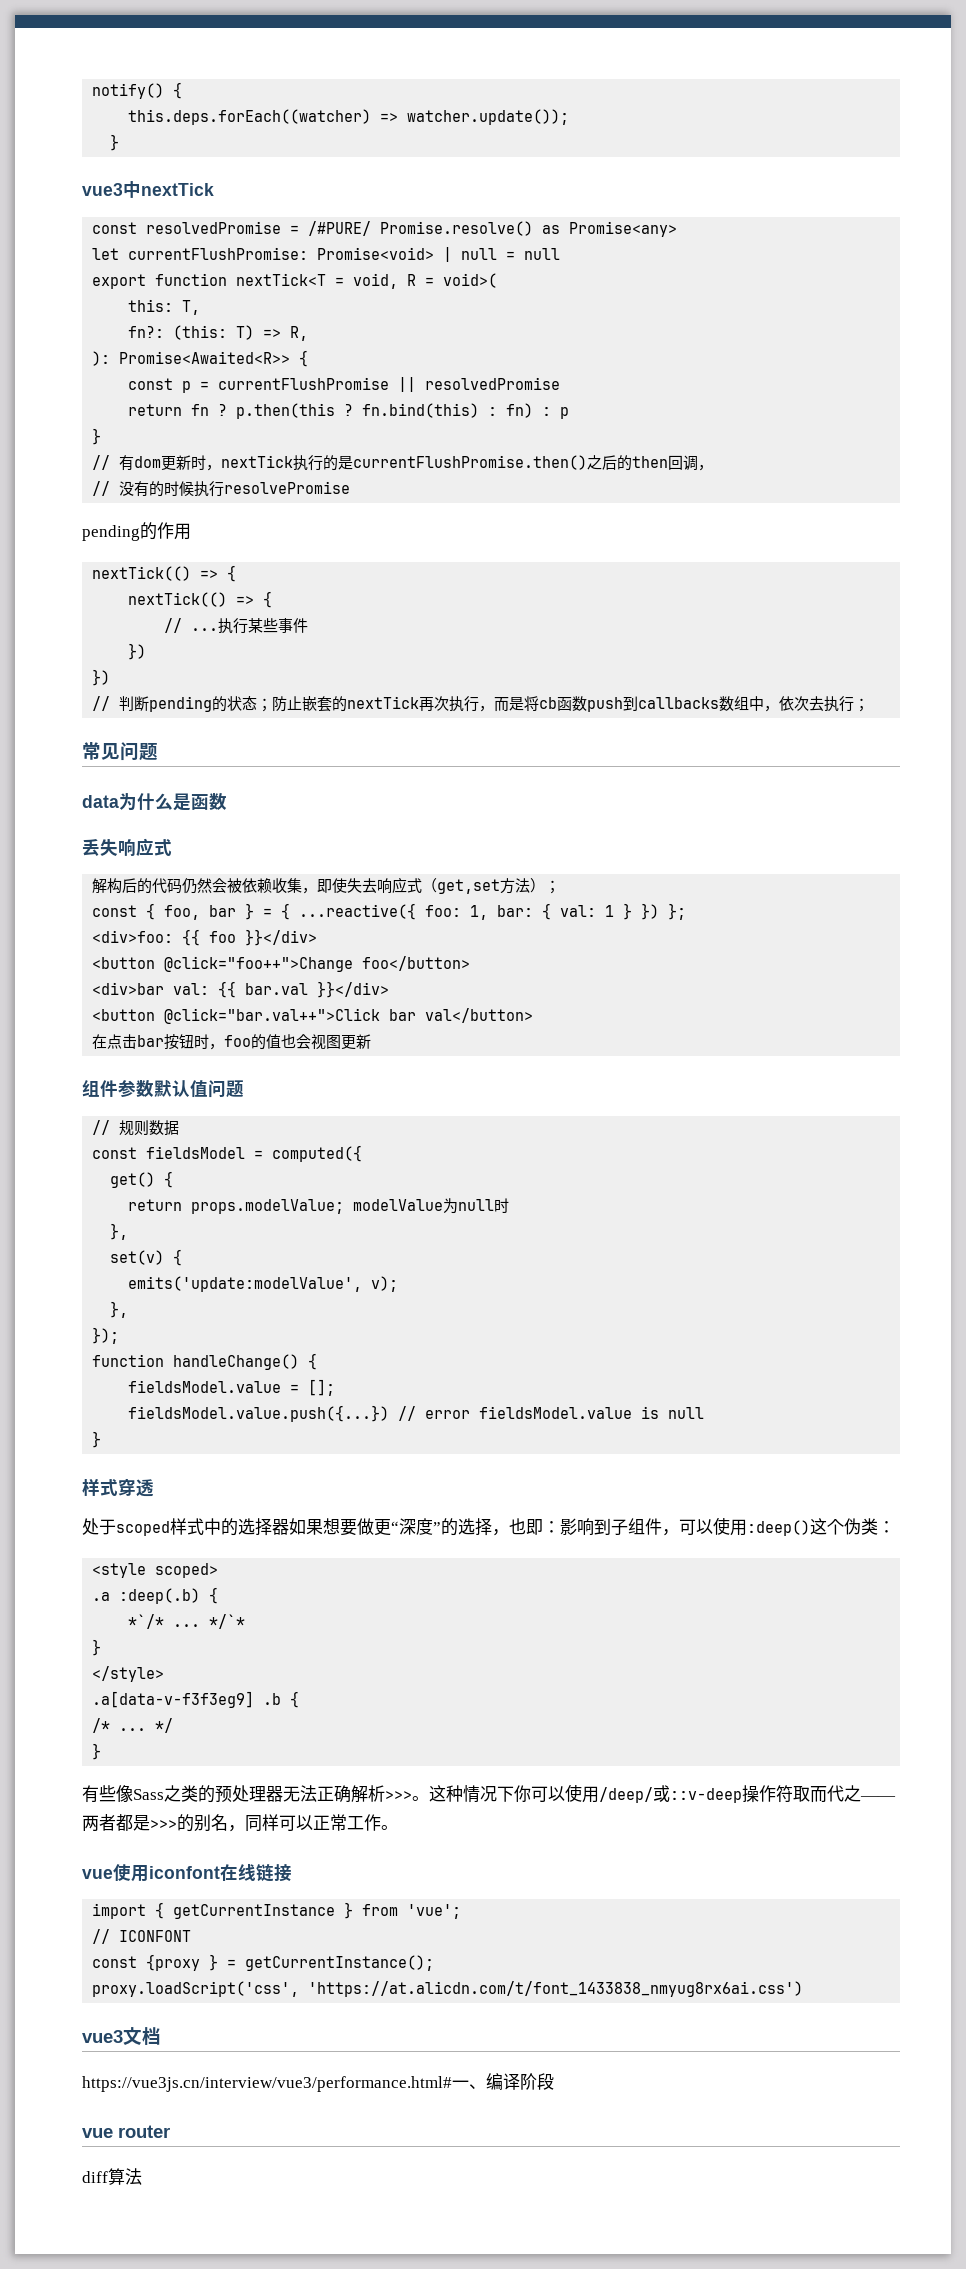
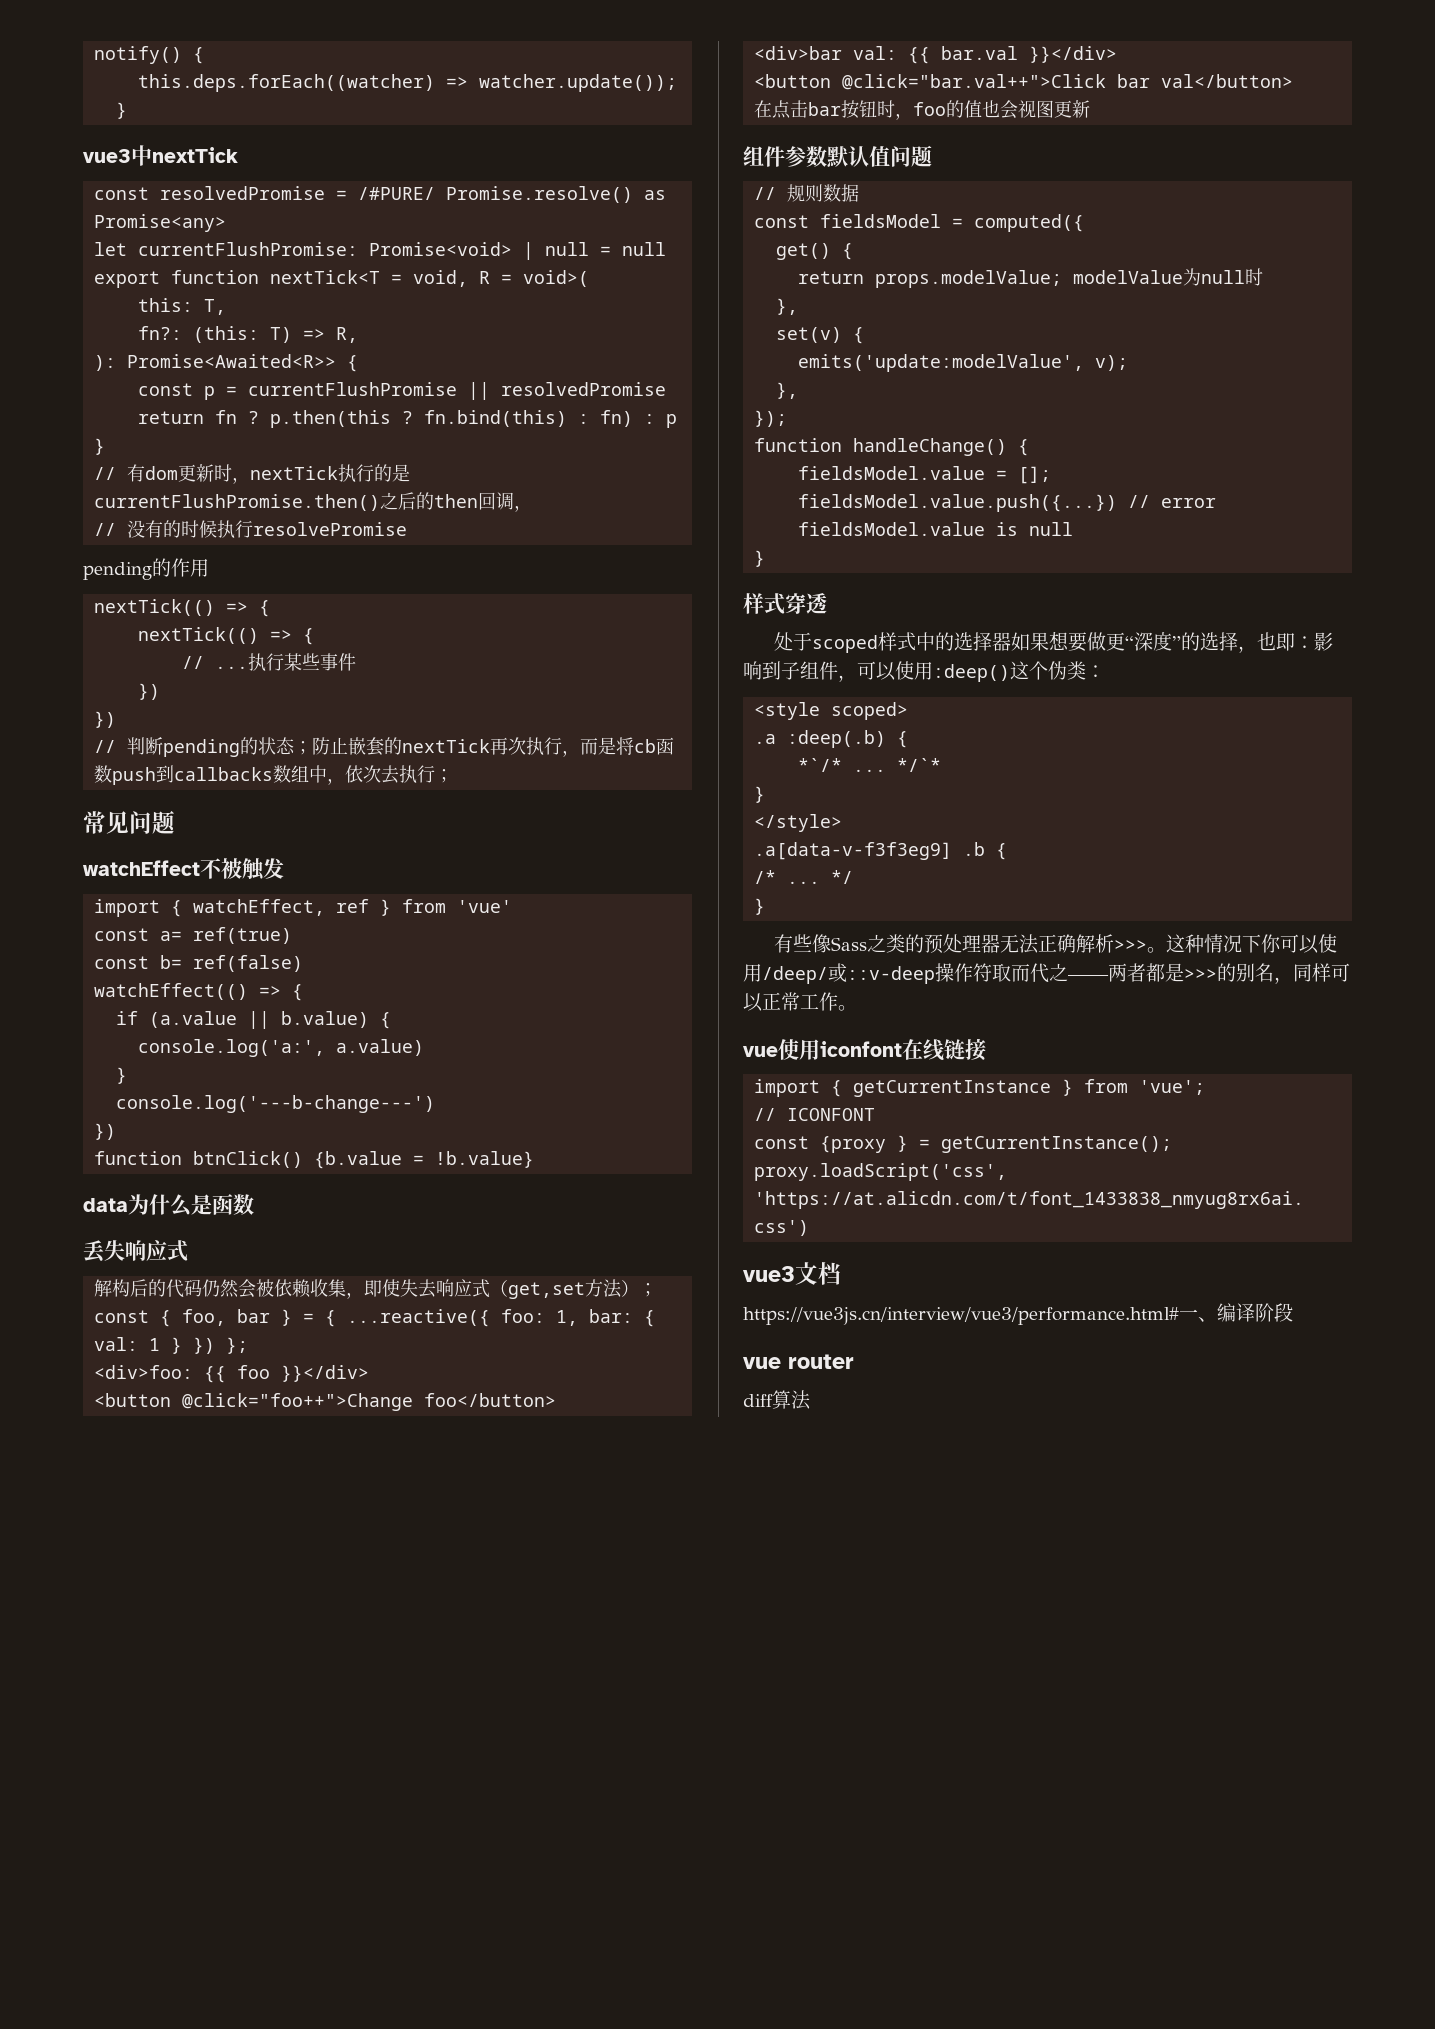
(158, 752) none -> [83,858,284,881] [94,899,513,917] [94,927,293,944] [94,955,304,972] [94,983,304,1001] [116,1011,392,1029] [138,1039,425,1057] [116,1067,128,1084] [116,1095,436,1113] [94,1123,117,1140] [94,1151,535,1169] // watchEffect不被触发 // import { watchEffect, ref } from 'vue' // const a= ref(true) // const b= ref(false) // watchEffect(() => { // if (a.value || b.value) { // console.log('a:', a.value) // } // console.log('---b-change---') // }) // function btnClick() {b.value = !b.value}

